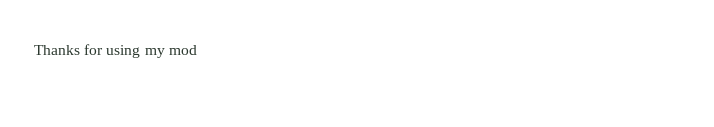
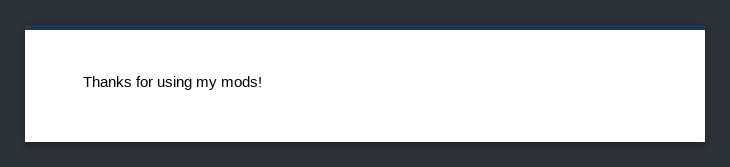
[168,45,197,55] mod -> [221,76,263,87] mods!

